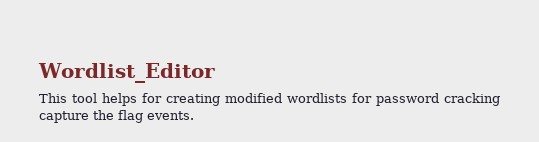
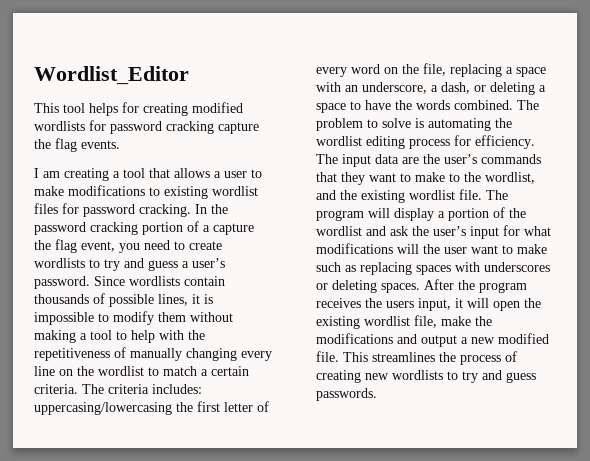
(194, 115) none -> [34,168,262,181] [34,185,258,199] [34,203,228,217] [34,221,254,235] [34,239,222,253] [34,258,225,271] [34,276,225,289] [34,293,213,307] [34,311,233,325] [34,330,205,343] [34,347,272,361] [34,366,249,376] [34,384,202,394] [34,401,269,415] [316,63,546,77] [316,82,546,95] [316,100,539,113] [316,118,512,131] [316,135,535,149] [316,154,541,167] [316,172,535,185] [316,189,508,203] [316,207,526,221] [316,225,551,239] [316,243,547,254] [316,262,550,275] [316,279,527,293] [316,298,541,311] [316,315,492,329] [316,333,549,347] [316,351,517,365] [316,370,536,383] [316,388,377,401] // I am creating a tool that allows a user to make modifications to existing wordlist files for password cracking. In the password cracking portion of a capture the flag event, you need to create wordlists to try and guess a user’s password. Since wordlists contain thousands of possible lines, it is impossible to modify them without making a tool to help with the repetitiveness of manually changing every line on the wordlist to match a certain criteria. The criteria includes: uppercasing/lowercasing the first letter of every word on the file, replacing a space with an underscore, a dash, or deleting a space to have the words combined. The problem to solve is automating the wordlist editing process for efficiency. The input data are the user’s commands that they want to make to the wordlist, and the existing wordlist file. The program will display a portion of the wordlist and ask the user’s input for what modifications will the user want to make such as replacing spaces with underscores or deleting spaces. After the program receives the users input, it will open the existing wordlist file, make the modifications and output a new modified file. This streamlines the process of creating new wordlists to try and guess passwords.

